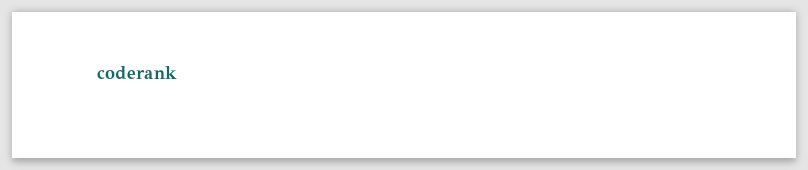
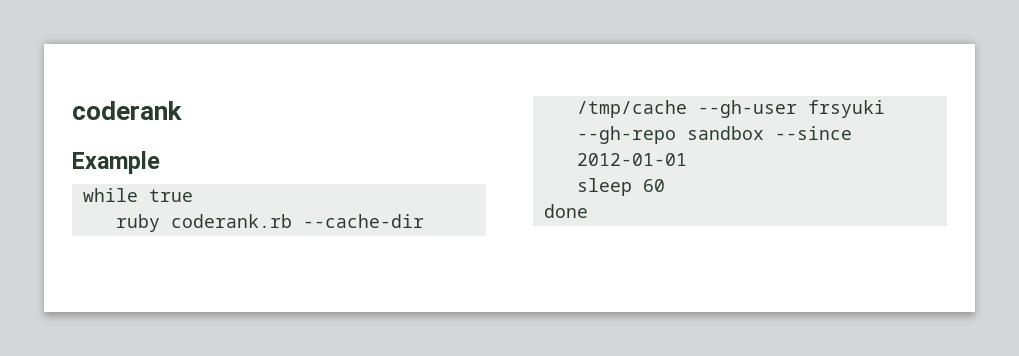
(177, 73) none -> [72,151,160,174] [82,188,193,202] [115,214,424,232] [576,100,885,118] [576,126,852,144] [576,153,687,166] [576,178,665,196] [543,204,588,218] // Example // while true // ruby coderank.rb --cache-dir /tmp/cache --gh-user frsyuki --gh-repo sandbox --since 2012-01-01 // sleep 60 // done

